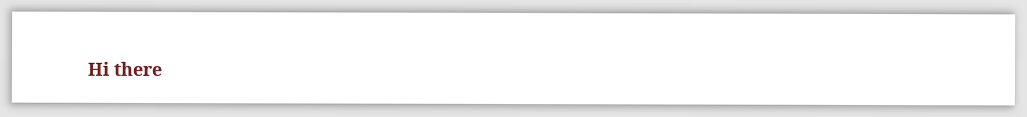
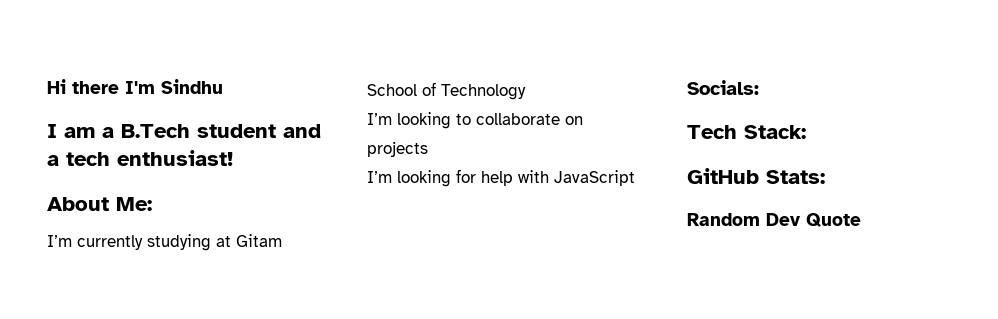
(162, 69) none -> [125,79,223,94] [47,124,321,138] [47,150,233,166] [47,197,152,211] [47,234,282,251] [367,82,526,100] [367,112,583,129] [367,141,428,157] [367,169,635,187] [687,80,759,95] [687,125,806,139] [687,168,825,184] [687,213,861,227] I'm Sindhu // I am a B.Tech student and a tech enthusiast! // About Me: // I’m currently studying at Gitam School of Technology // I’m looking to collaborate on projects // I’m looking for help with JavaScript // Socials: // Tech Stack: // GitHub Stats: // Random Dev Quote

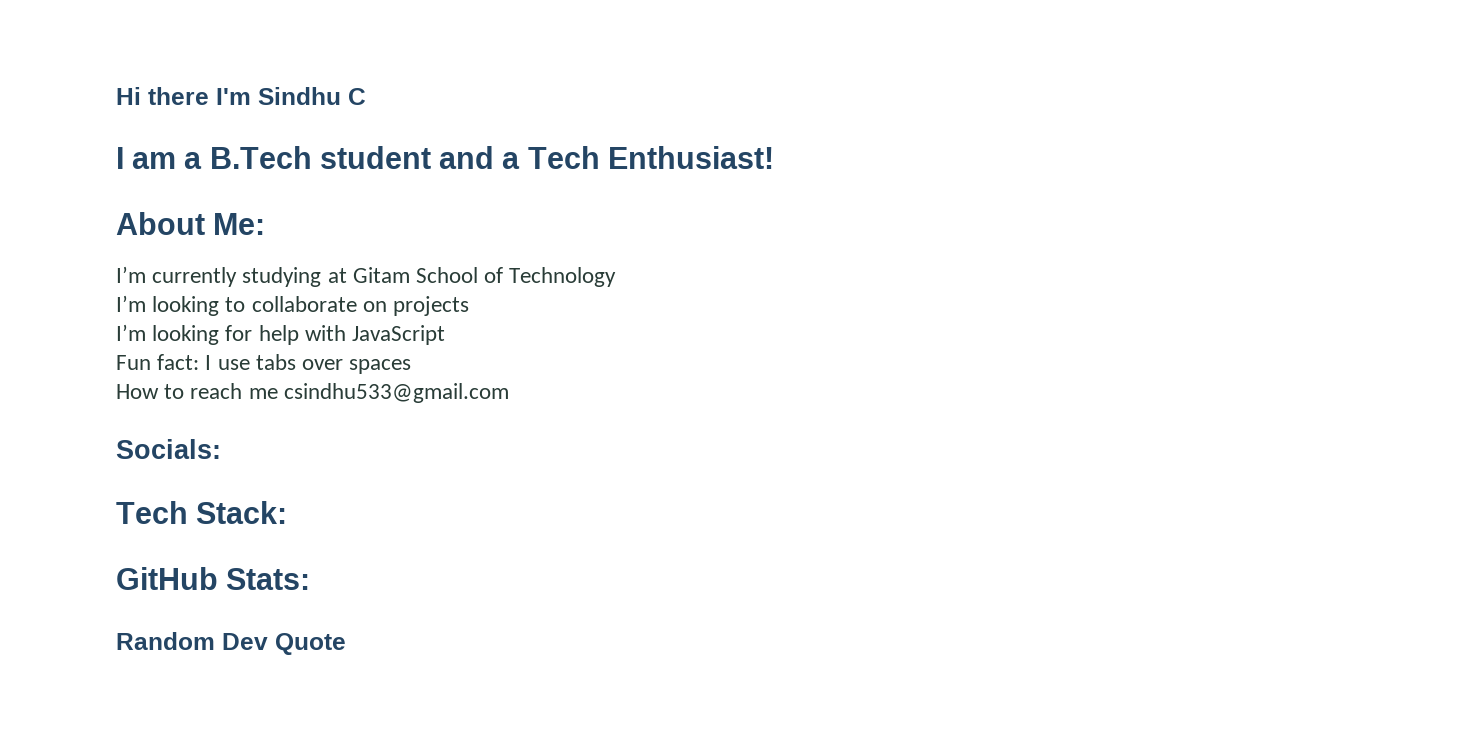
(223, 86) none -> [348,88,366,105] C
[66,150,233,166] tech enthusiast! -> [527,146,774,169] Tech Enthusiast!
(635, 178) none -> [116,354,412,374] [116,383,509,403] // Fun fact: I use tabs over spaces // How to reach me csindhu533@gmail.com

